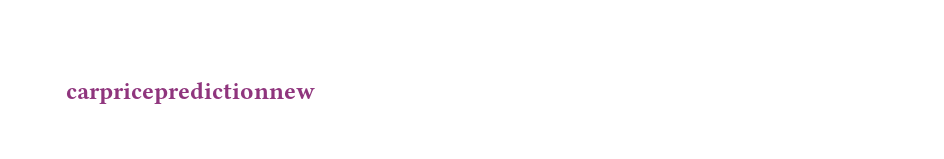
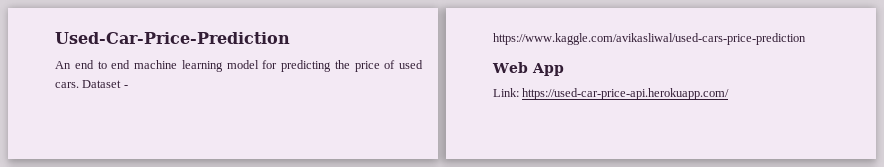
[66,82,315,104] carpricepredictionnew -> [55,32,290,44] [55,60,423,72] [55,80,128,88] [493,33,806,45] [492,62,564,76] [493,88,730,100] Used-Car-Price-Prediction // An end to end machine learning model for predicting the price of used cars. Dataset - https://www.kaggle.com/avikasliwal/used-cars-price-prediction // Web App // Link: https://used-car-price-api.herokuapp.com/

